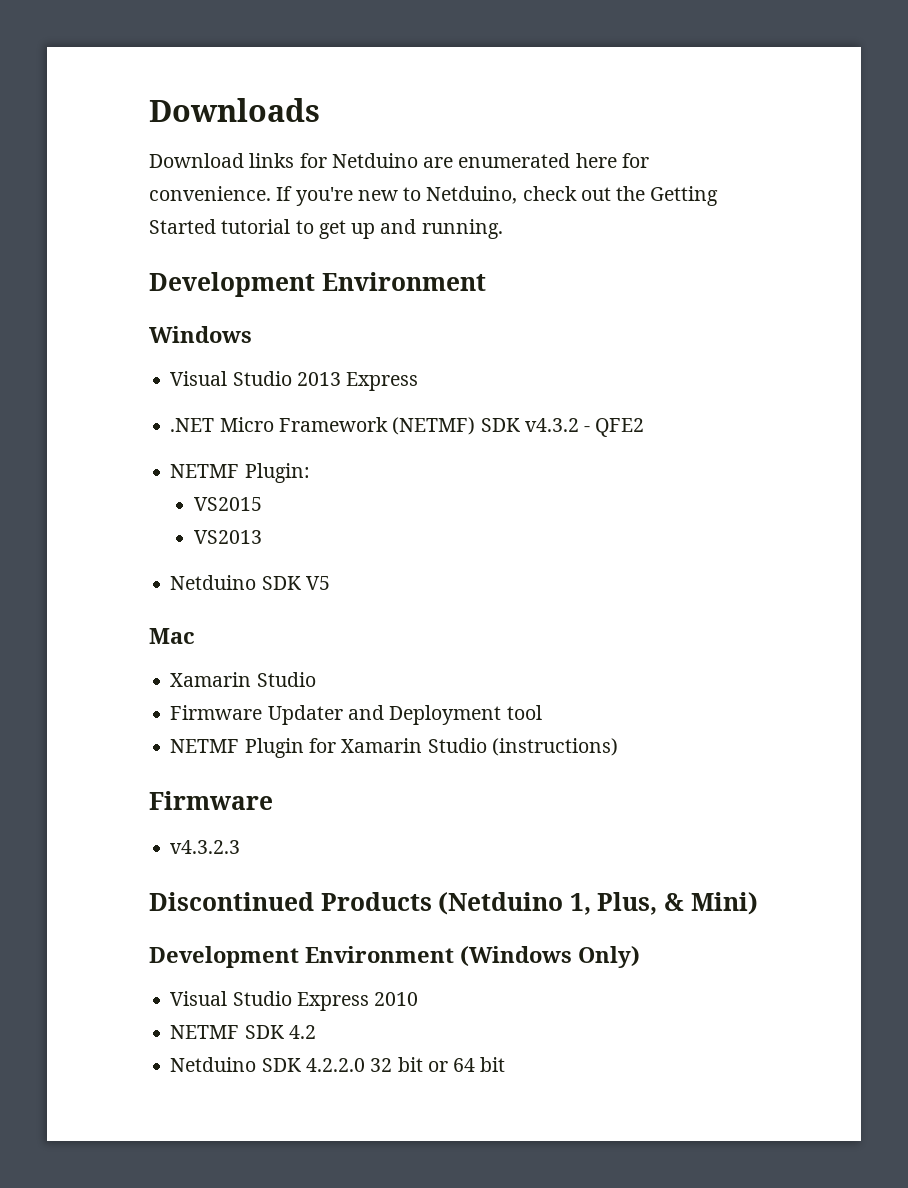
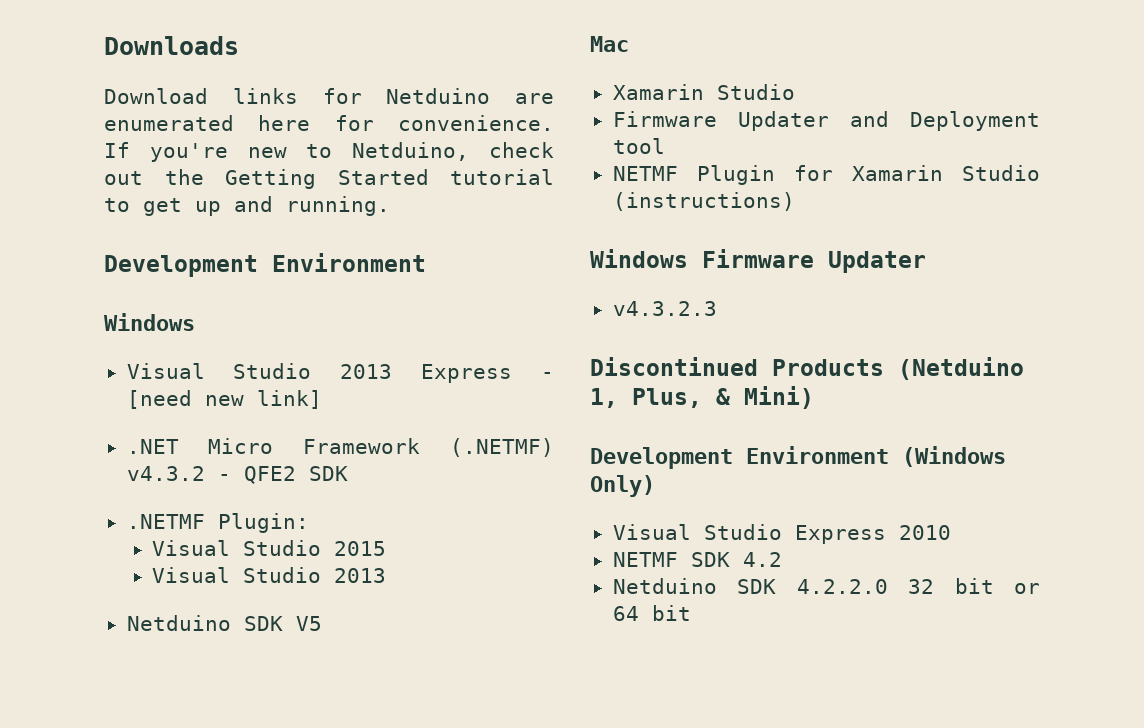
(419, 381) none -> [541,372,554,379] [126,390,322,409] - [need new link]
[392,417,520,435] (NETMF) SDK -> [450,438,554,457] (.NETMF)
[170,464,240,478] // NETMF -> [308,466,348,481] [126,514,205,529] SDK // .NETMF
[193,497,262,511] [193,530,262,544] VS2015 // VS2013 -> [152,540,387,556] [152,567,387,583] Visual Studio 2015 // Visual Studio 2013
[149,791,273,810] Firmware -> [590,249,926,273] Windows Firmware Updater

